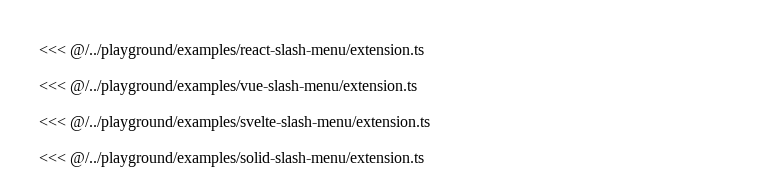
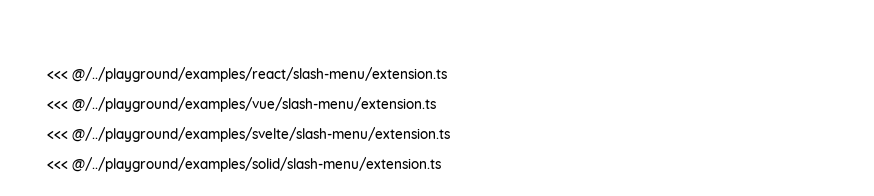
[39,44,425,59] [39,80,418,95] [39,116,431,131] [39,152,425,167] <<< @/../playground/examples/react-slash-menu/extension.ts // <<< @/../playground/examples/vue-slash-menu/extension.ts // <<< @/../playground/examples/svelte-slash-menu/extension.ts // <<< @/../playground/examples/solid-slash-menu/extension.ts -> [47,67,447,82] [47,97,436,112] [47,127,450,142] [47,157,441,172] <<< @/../playground/examples/react/slash-menu/extension.ts // <<< @/../playground/examples/vue/slash-menu/extension.ts // <<< @/../playground/examples/svelte/slash-menu/extension.ts // <<< @/../playground/examples/solid/slash-menu/extension.ts

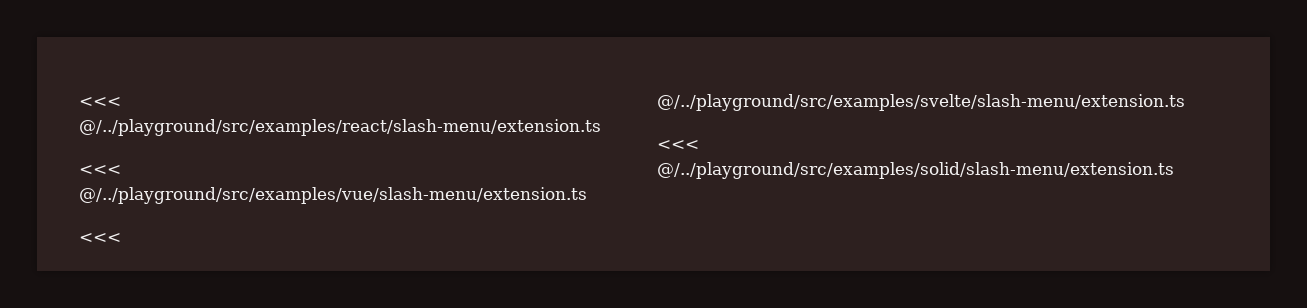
[47,67,447,82] [47,97,436,112] [47,127,450,142] [47,157,441,172] <<< @/../playground/examples/react/slash-menu/extension.ts // <<< @/../playground/examples/vue/slash-menu/extension.ts // <<< @/../playground/examples/svelte/slash-menu/extension.ts // <<< @/../playground/examples/solid/slash-menu/extension.ts -> [79,97,121,107] [79,119,601,136] [79,165,121,175] [79,187,587,204] [79,233,121,243] [657,94,1185,111] [657,140,699,150] [657,162,1174,179] <<< @/../playground/src/examples/react/slash-menu/extension.ts // <<< @/../playground/src/examples/vue/slash-menu/extension.ts // <<< @/../playground/src/examples/svelte/slash-menu/extension.ts // <<< @/../playground/src/examples/solid/slash-menu/extension.ts

